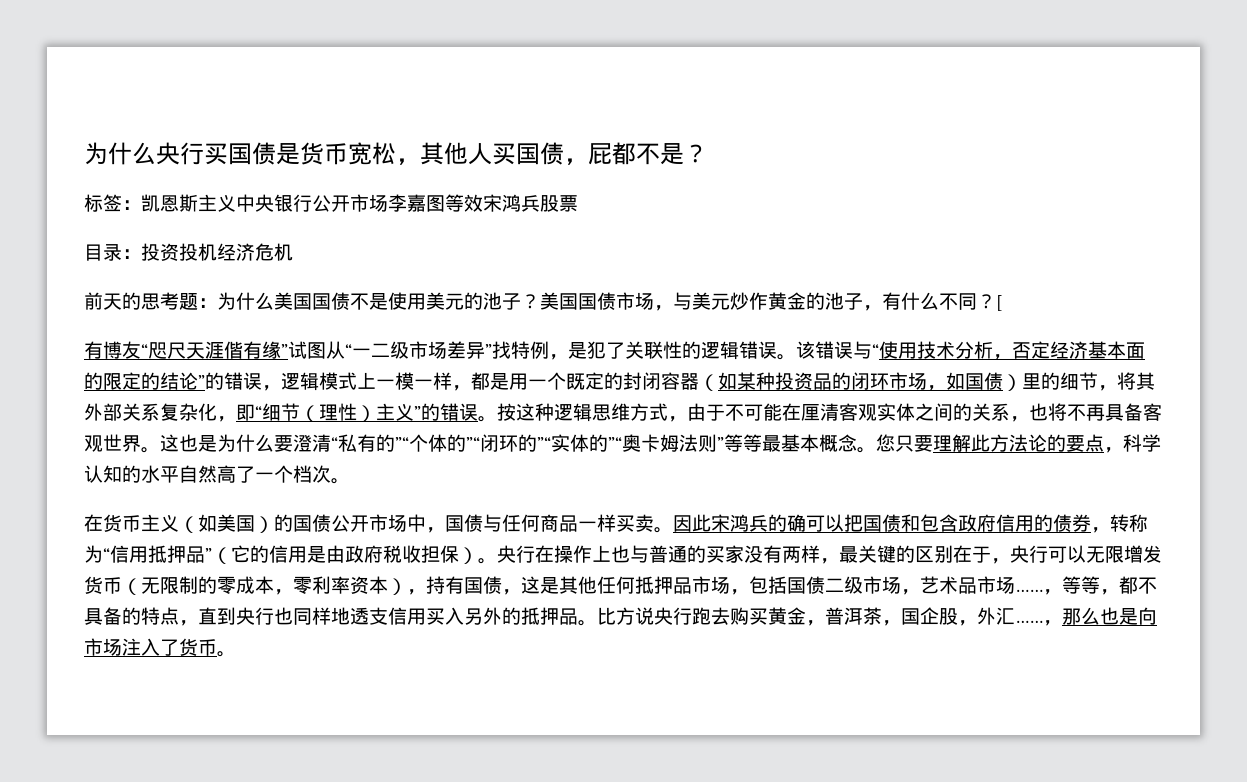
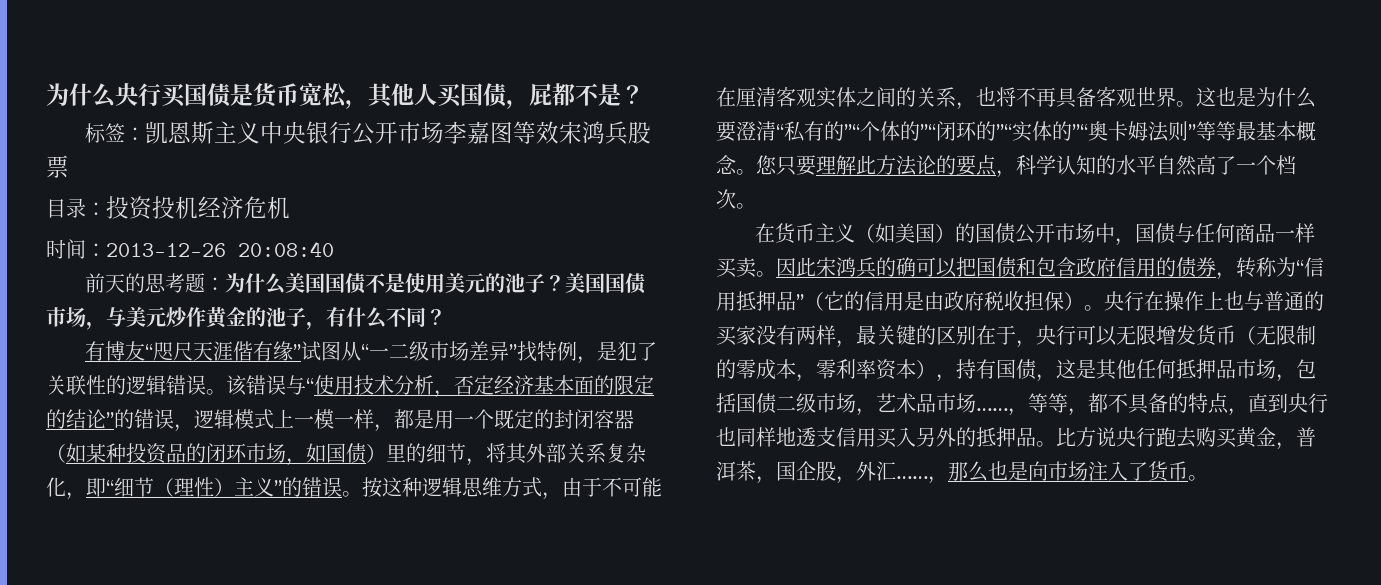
(293, 252) none -> [46,239,334,259] // 时间：2013-12-26 20:08:40
[996,295,1003,311] [ -> (446, 317) none

